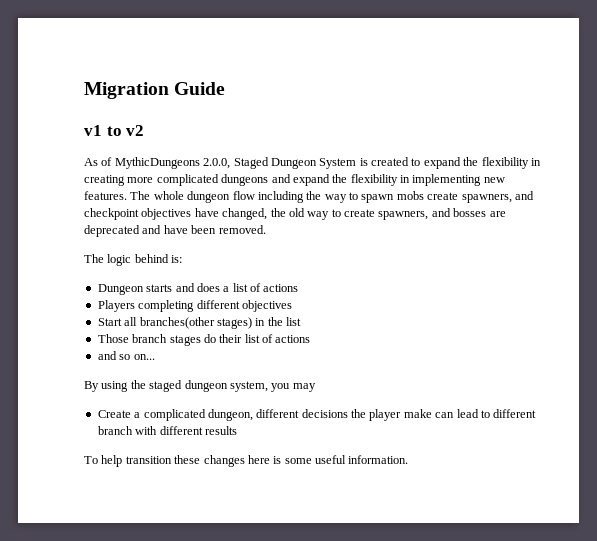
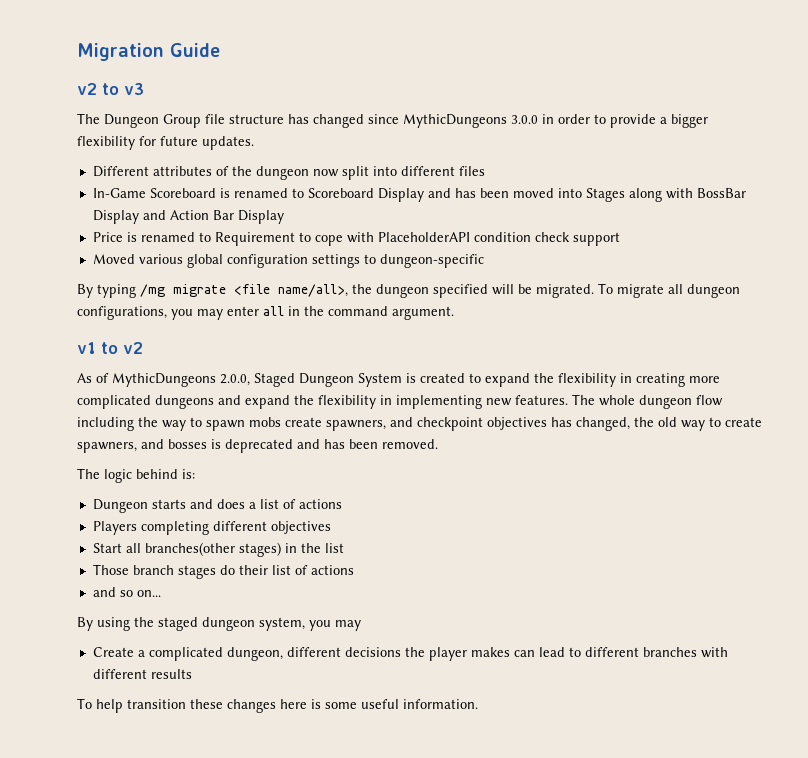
(226, 88) none -> [77,83,144,95] [77,113,708,128] [77,136,254,150] [92,166,485,180] [92,188,746,202] [92,210,284,224] [92,232,620,246] [92,254,484,268] [77,283,740,298] [77,306,454,320] // v2 to v3 // The Dungeon Group file structure has changed since MythicDungeons 3.0.0 in order to provide a bigger flexibility for future updates. // Different attributes of the dungeon now split into different files // In-Game Scoreboard is renamed to Scoreboard Display and has been moved into Stages along with BossBar Display and Action Bar Display // Price is renamed to Requirement to cope with PlaceholderAPI condition check support // Moved various global configuration settings to dungeon-specific // By typing /mg migrate <file name/all>, the dungeon specified will be migrated. To migrate all dungeon configurations, you may enter all in the command argument.
[194,208,219,217] have -> [551,417,572,427] has
[489,211,506,217] are -> [211,439,221,449] is
[163,225,188,234] have -> [324,439,345,449] has
[403,409,432,418] make -> [470,647,510,657] makes
[97,426,133,435] branch -> [642,647,697,657] branches

